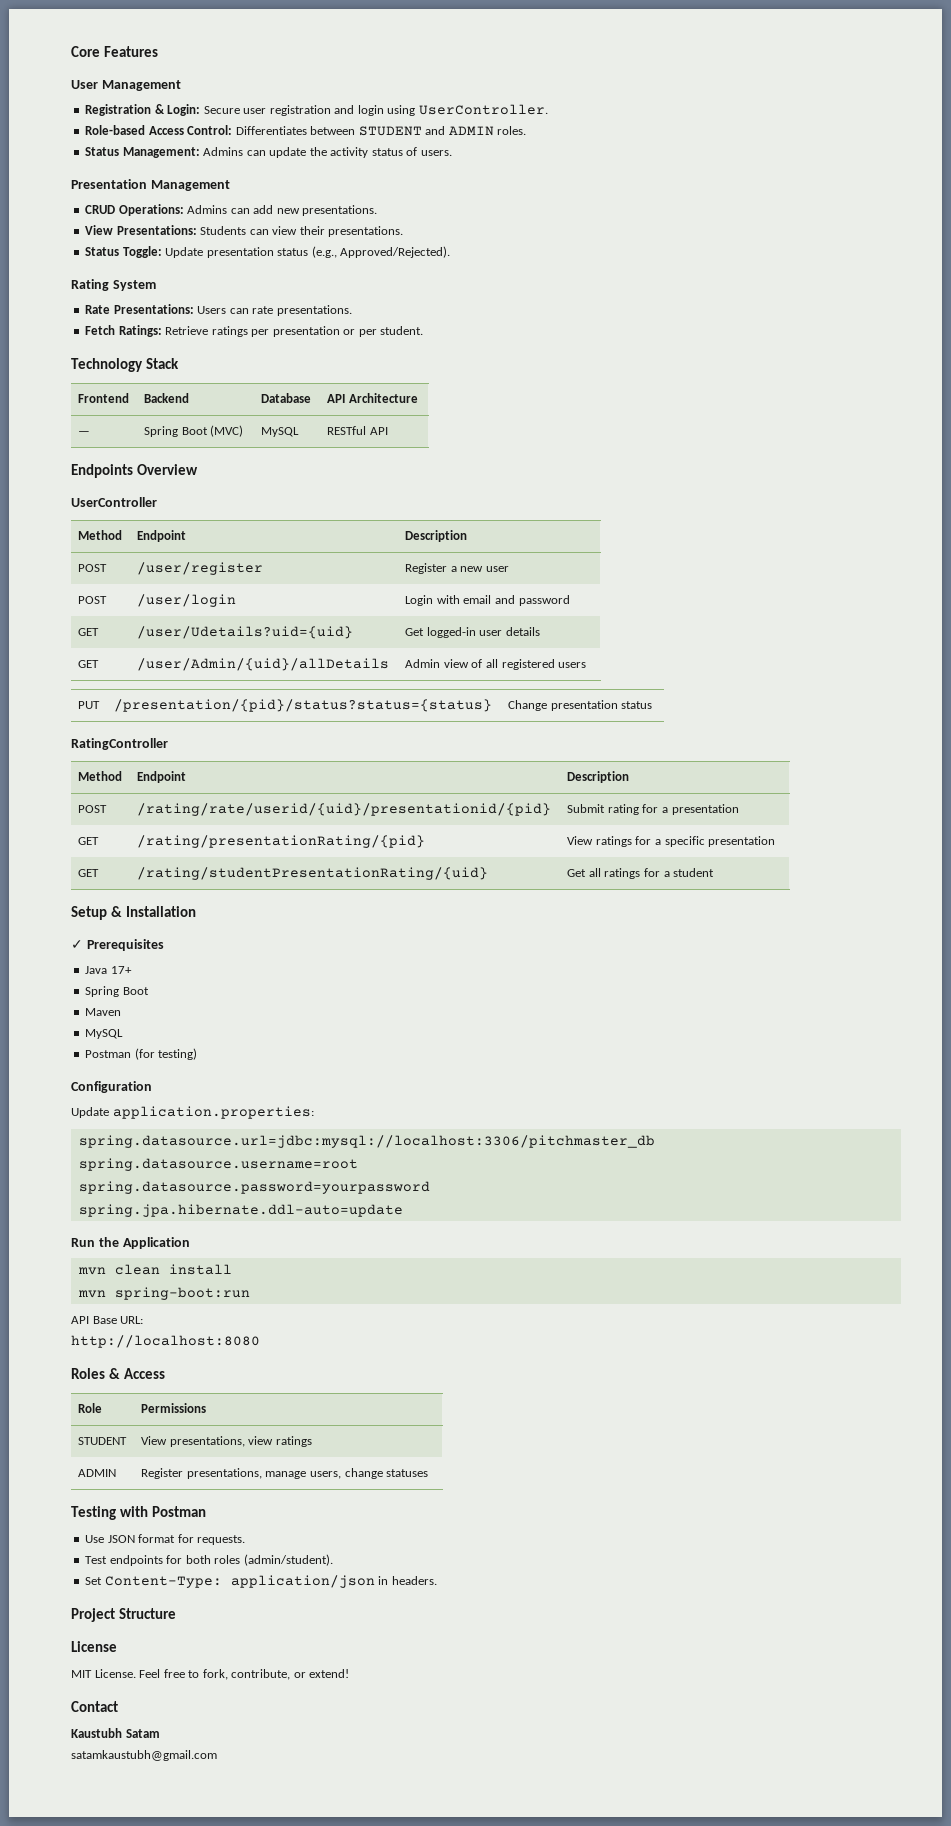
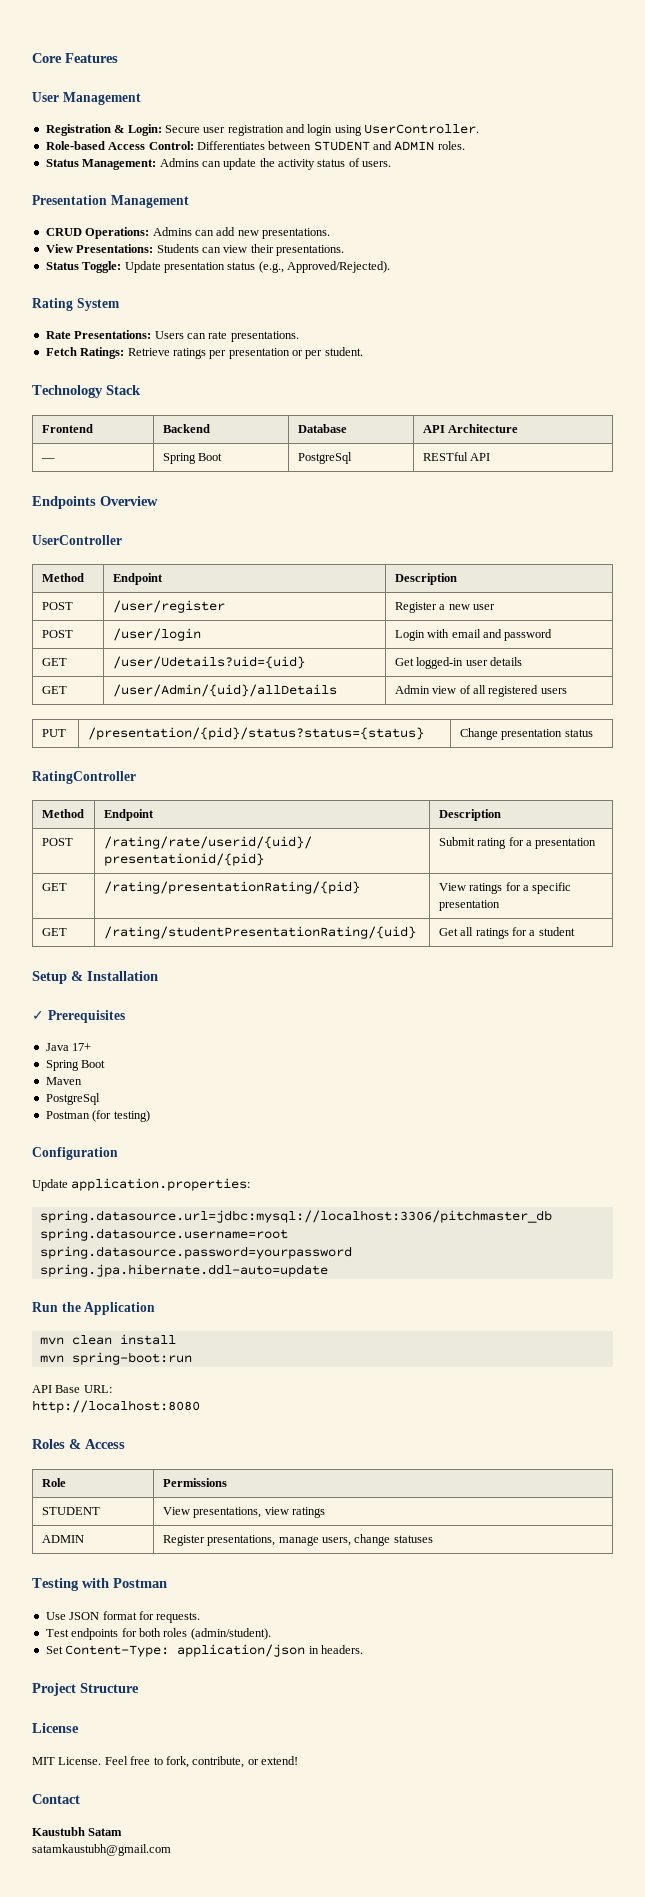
[210,425,244,437] [261,427,300,437] (MVC) | MySQL -> [297,452,352,464] | PostgreSql
[85,1029,124,1039] MySQL -> [45,1093,100,1105] PostgreSql

